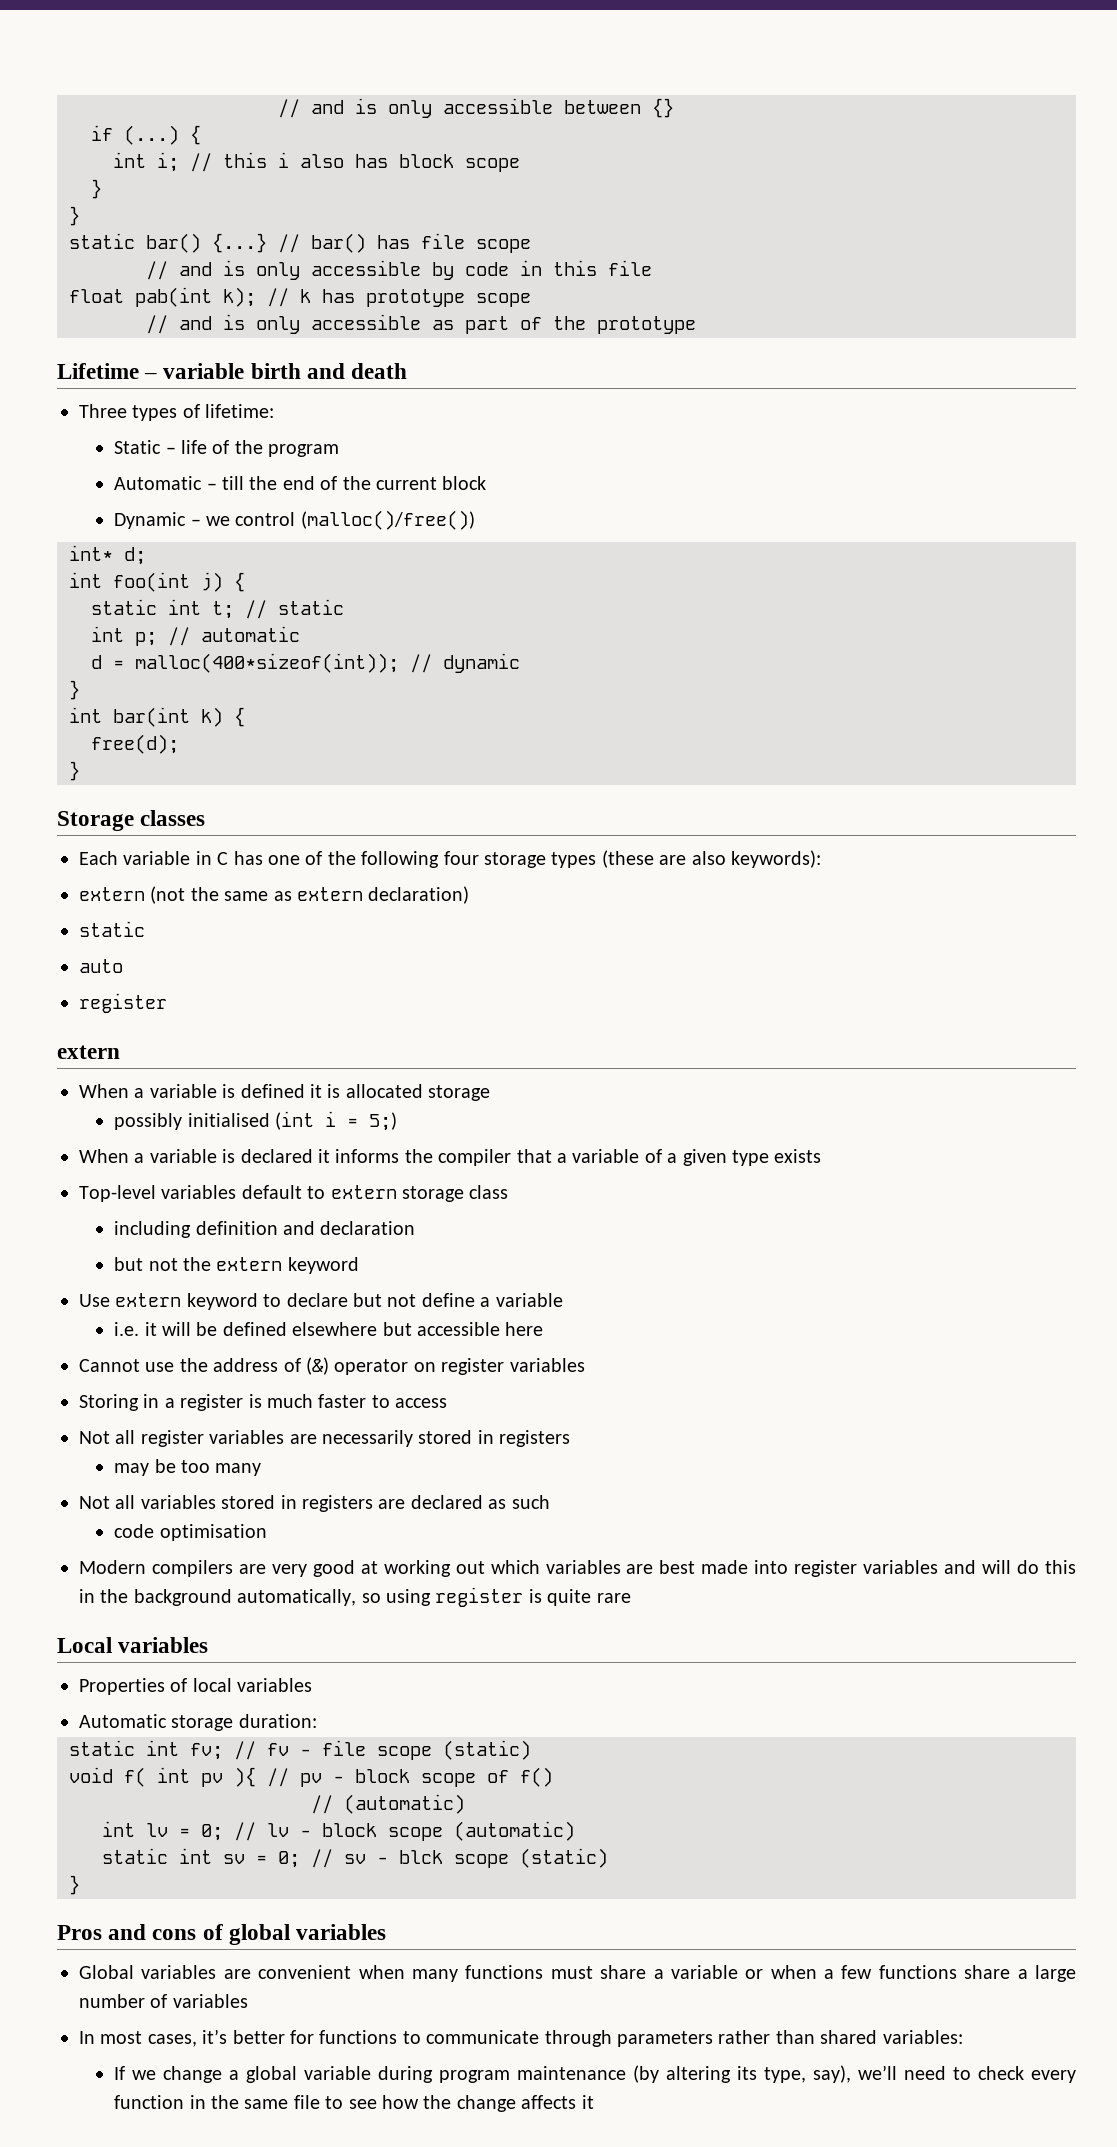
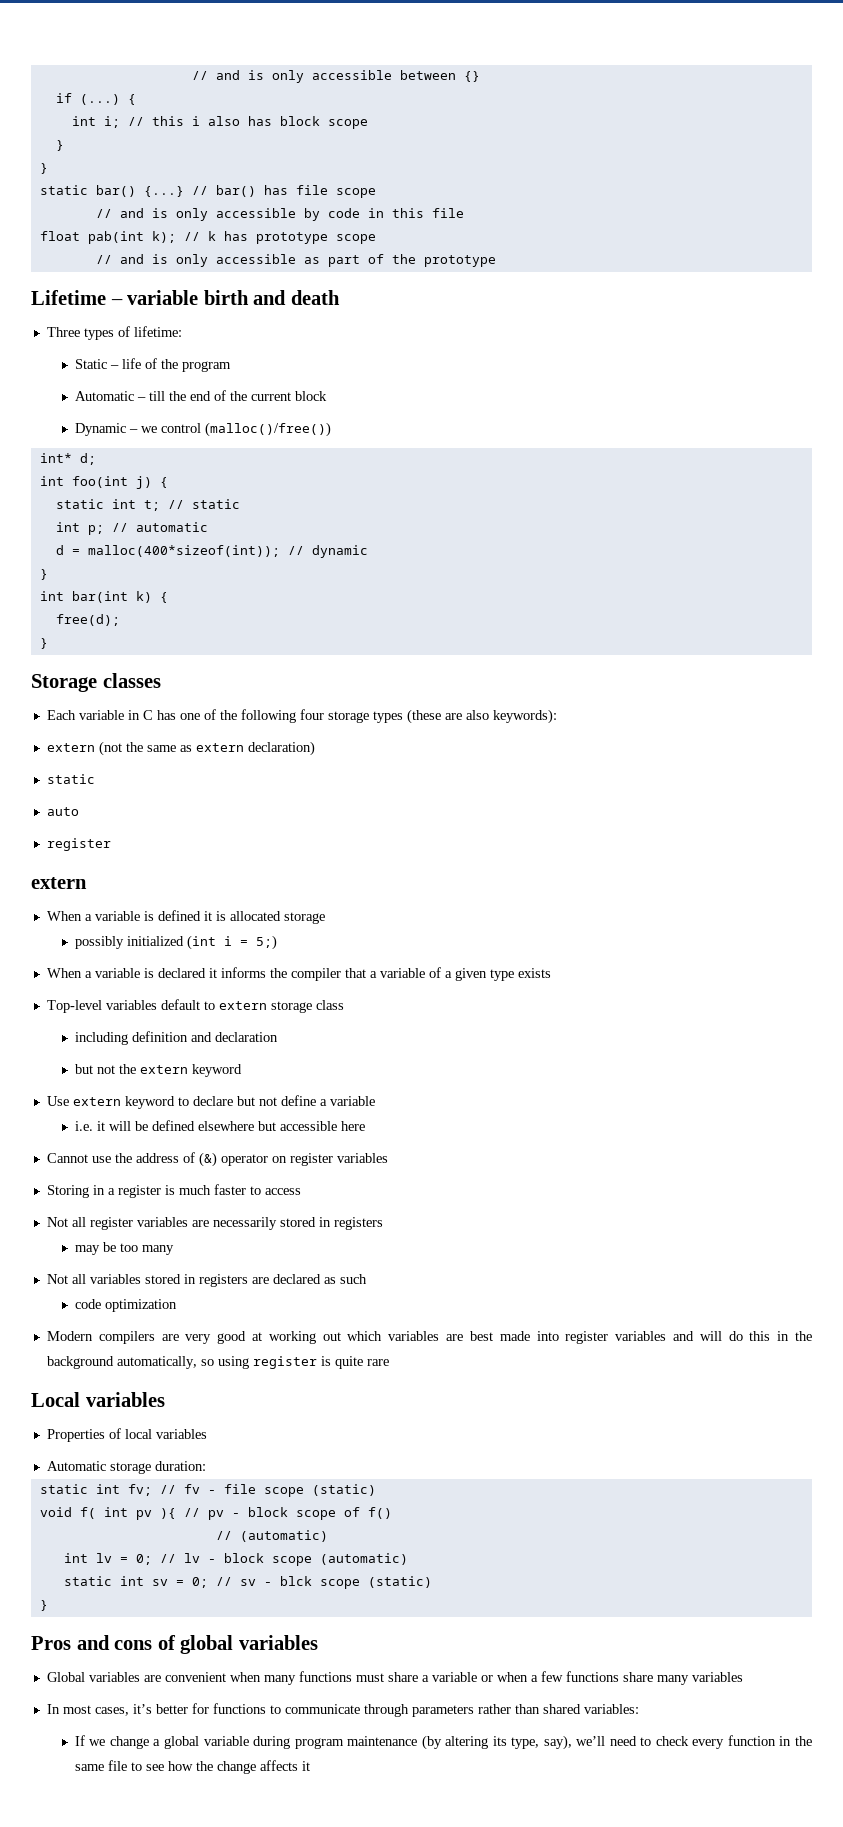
[187,1113,270,1127] initialised -> [126,936,184,946] initialized
[159,1524,267,1541] optimisation -> [104,1299,177,1312] optimization
[1017,1965,1077,1982] [79,1994,168,2008] a large number of -> [656,1675,689,1685] many

